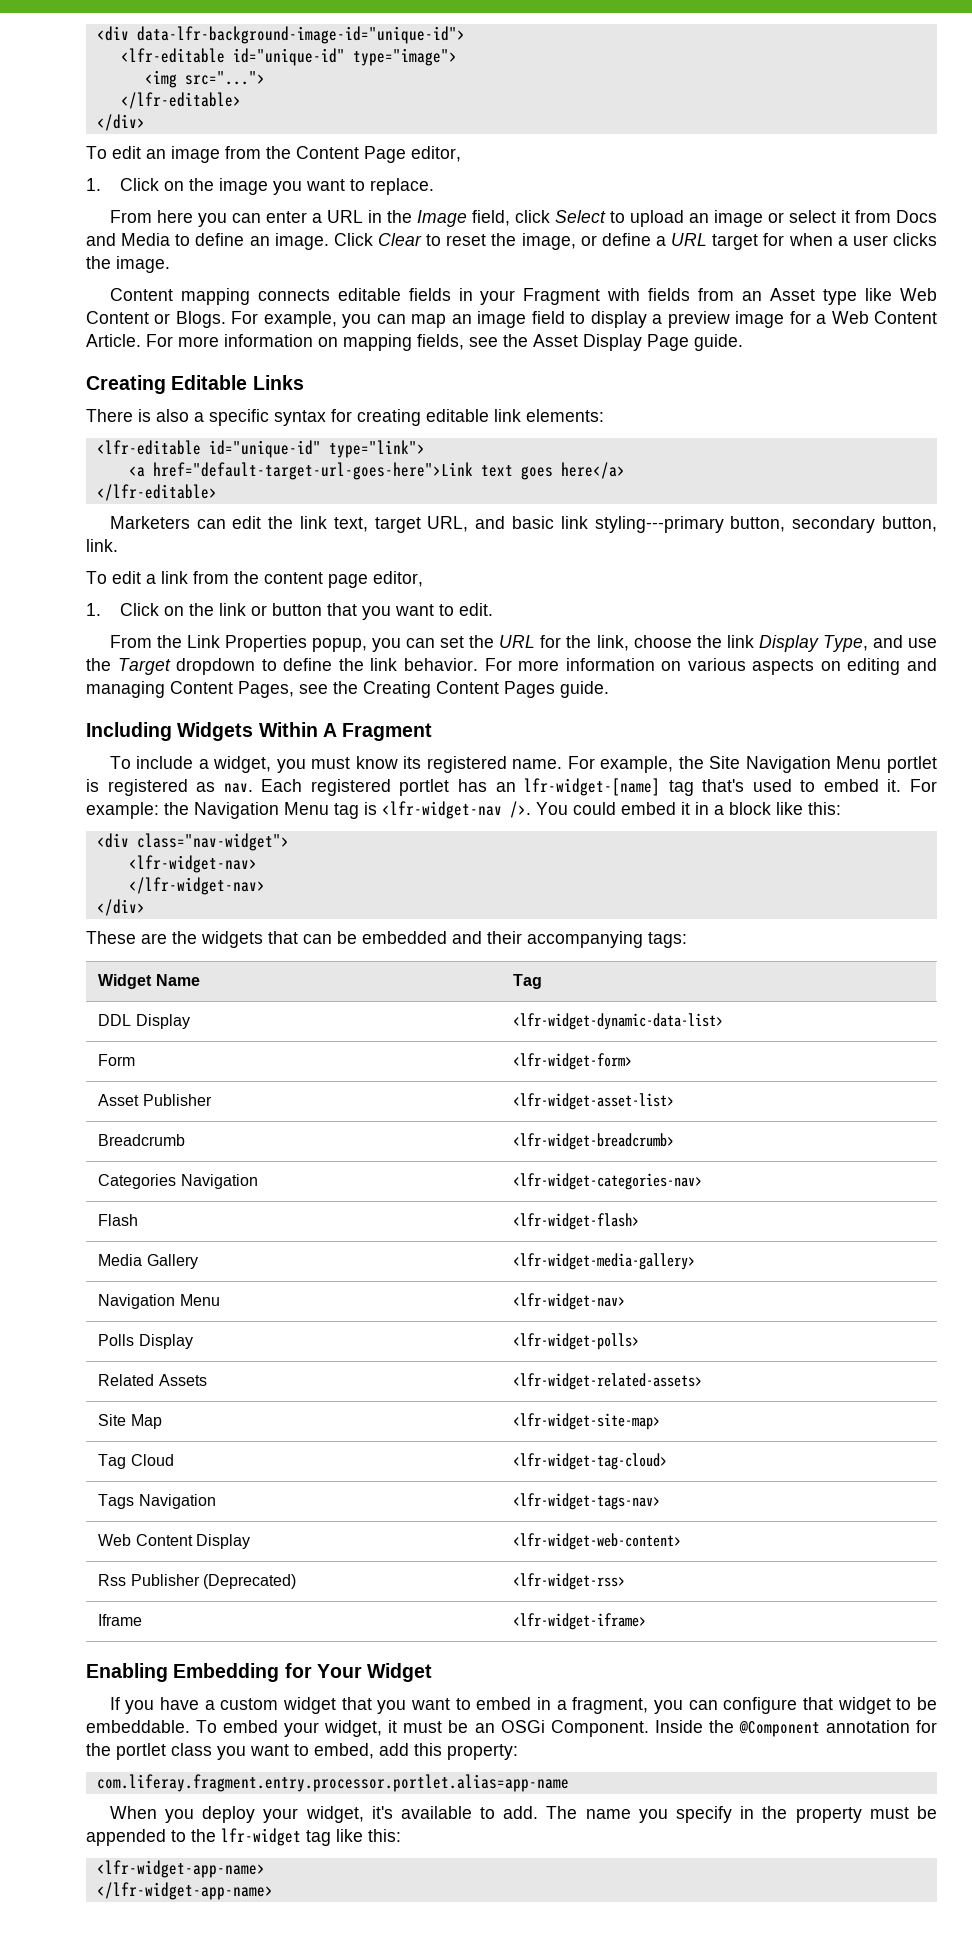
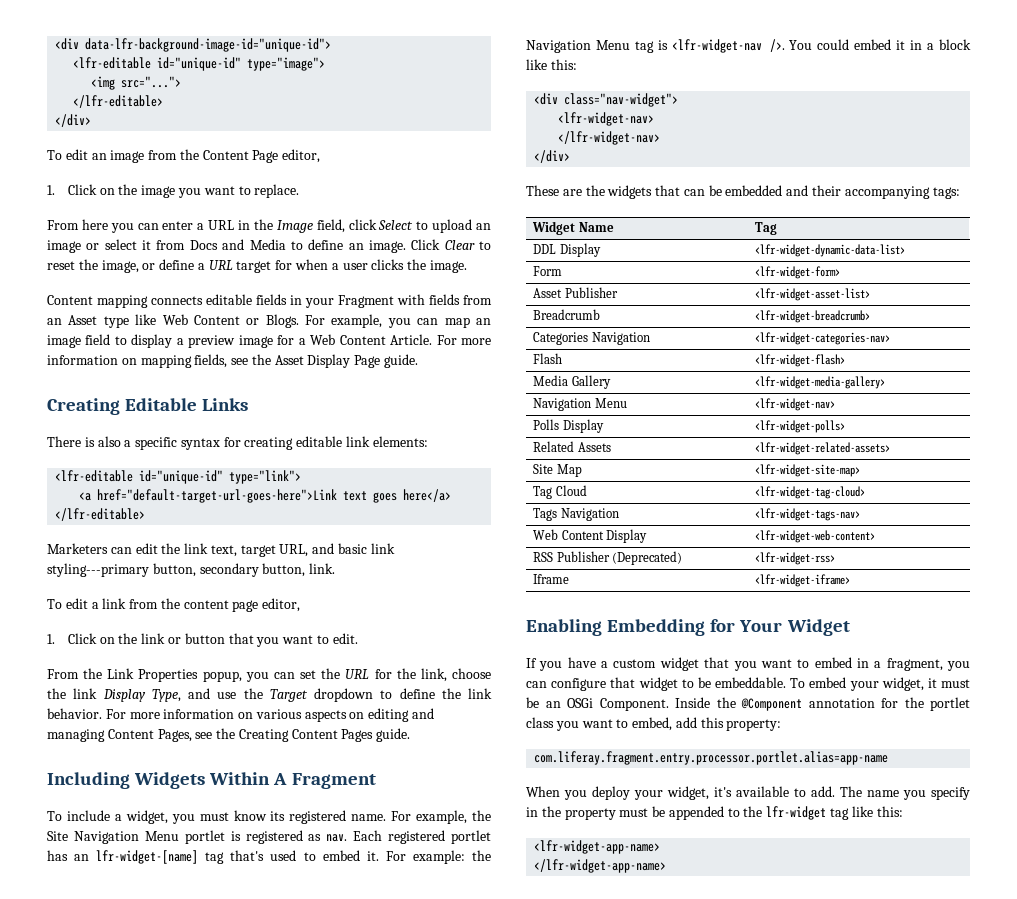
[98,1574,127,1586] Rss -> [533,552,554,562] RSS

